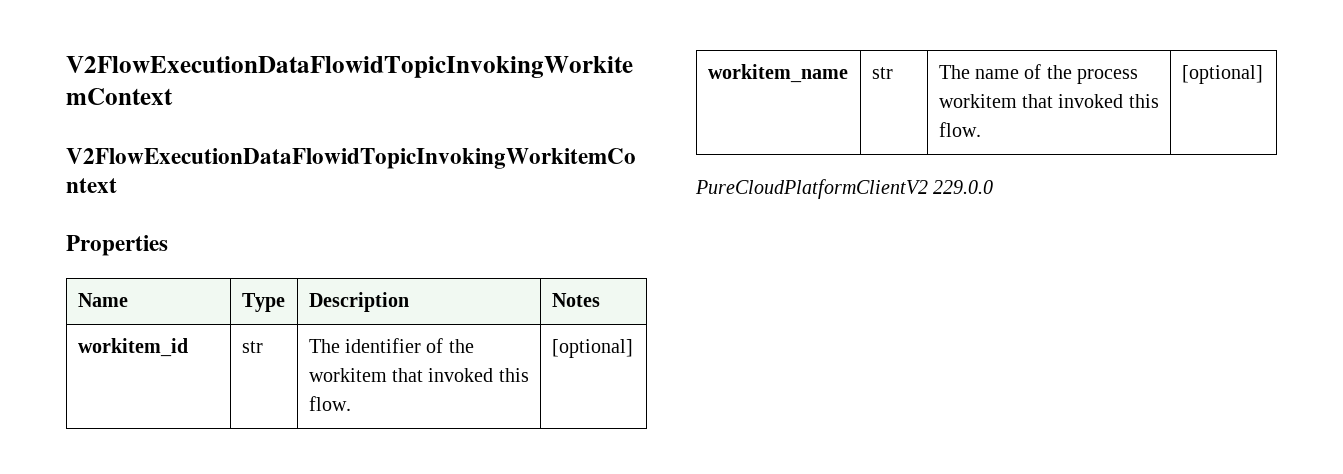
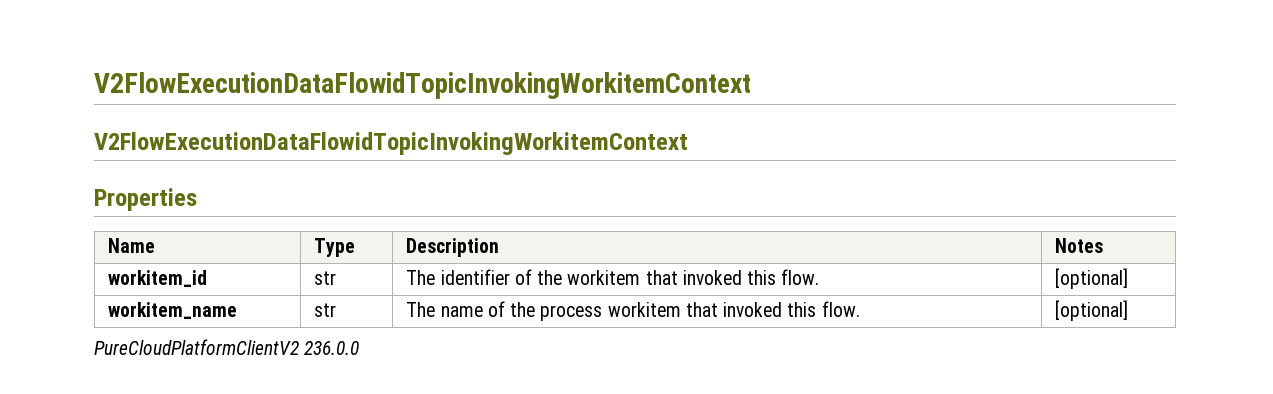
[933,180,994,194] 229.0.0 -> [304,341,360,355] 236.0.0

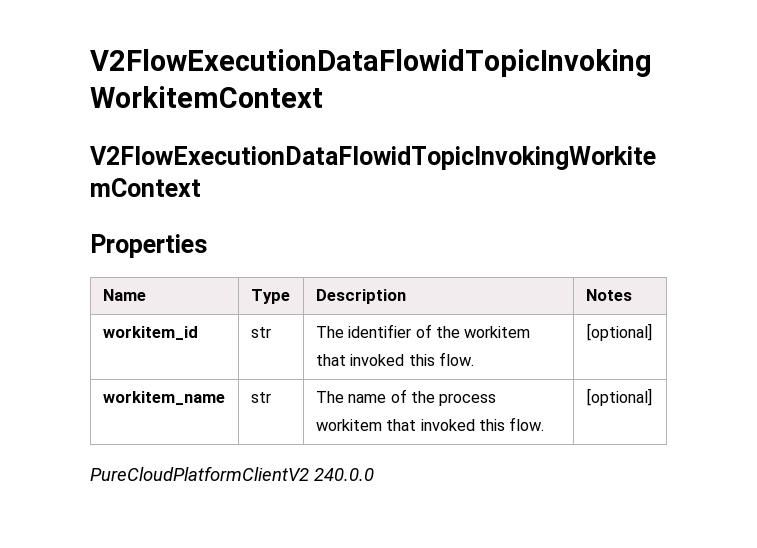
[304,341,360,355] 236.0.0 -> [314,468,374,481] 240.0.0

